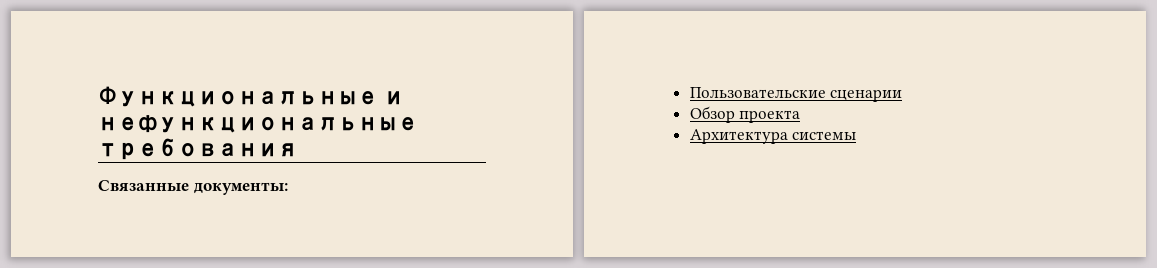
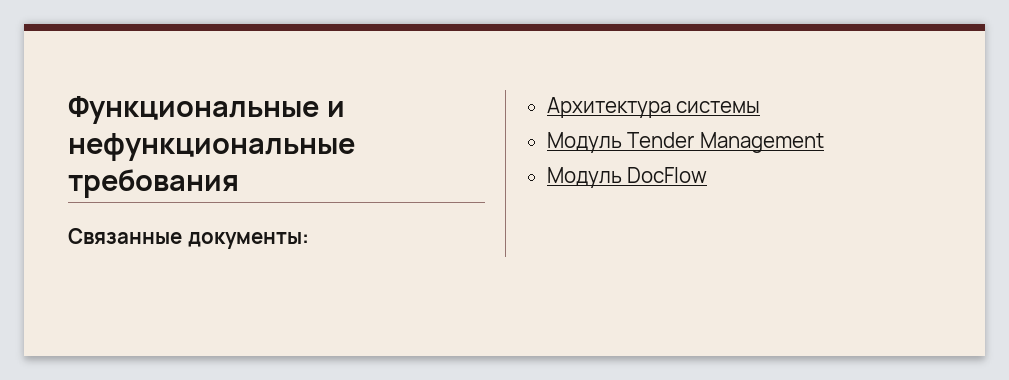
[689,87,903,102] [689,106,801,123] [689,129,857,144] Пользовательские сценарии // Обзор проекта // Архитектура системы -> [546,97,761,118] [546,132,824,153] [546,167,708,188] Архитектура системы // Модуль Tender Management // Модуль DocFlow

